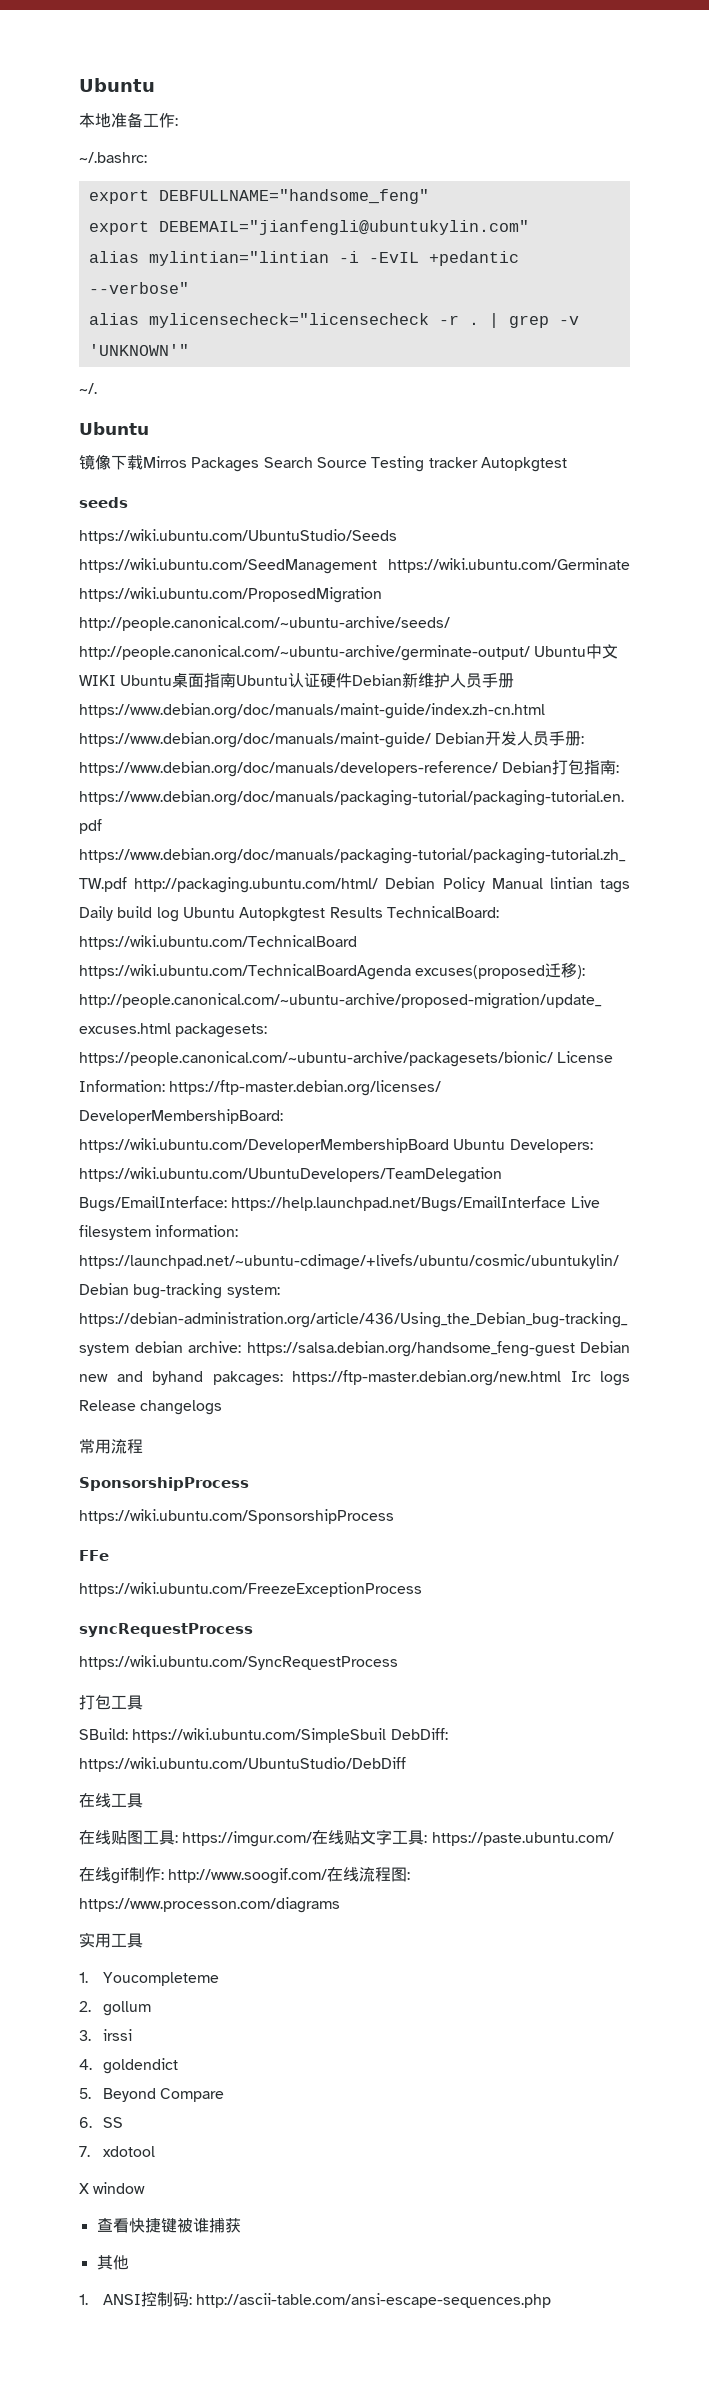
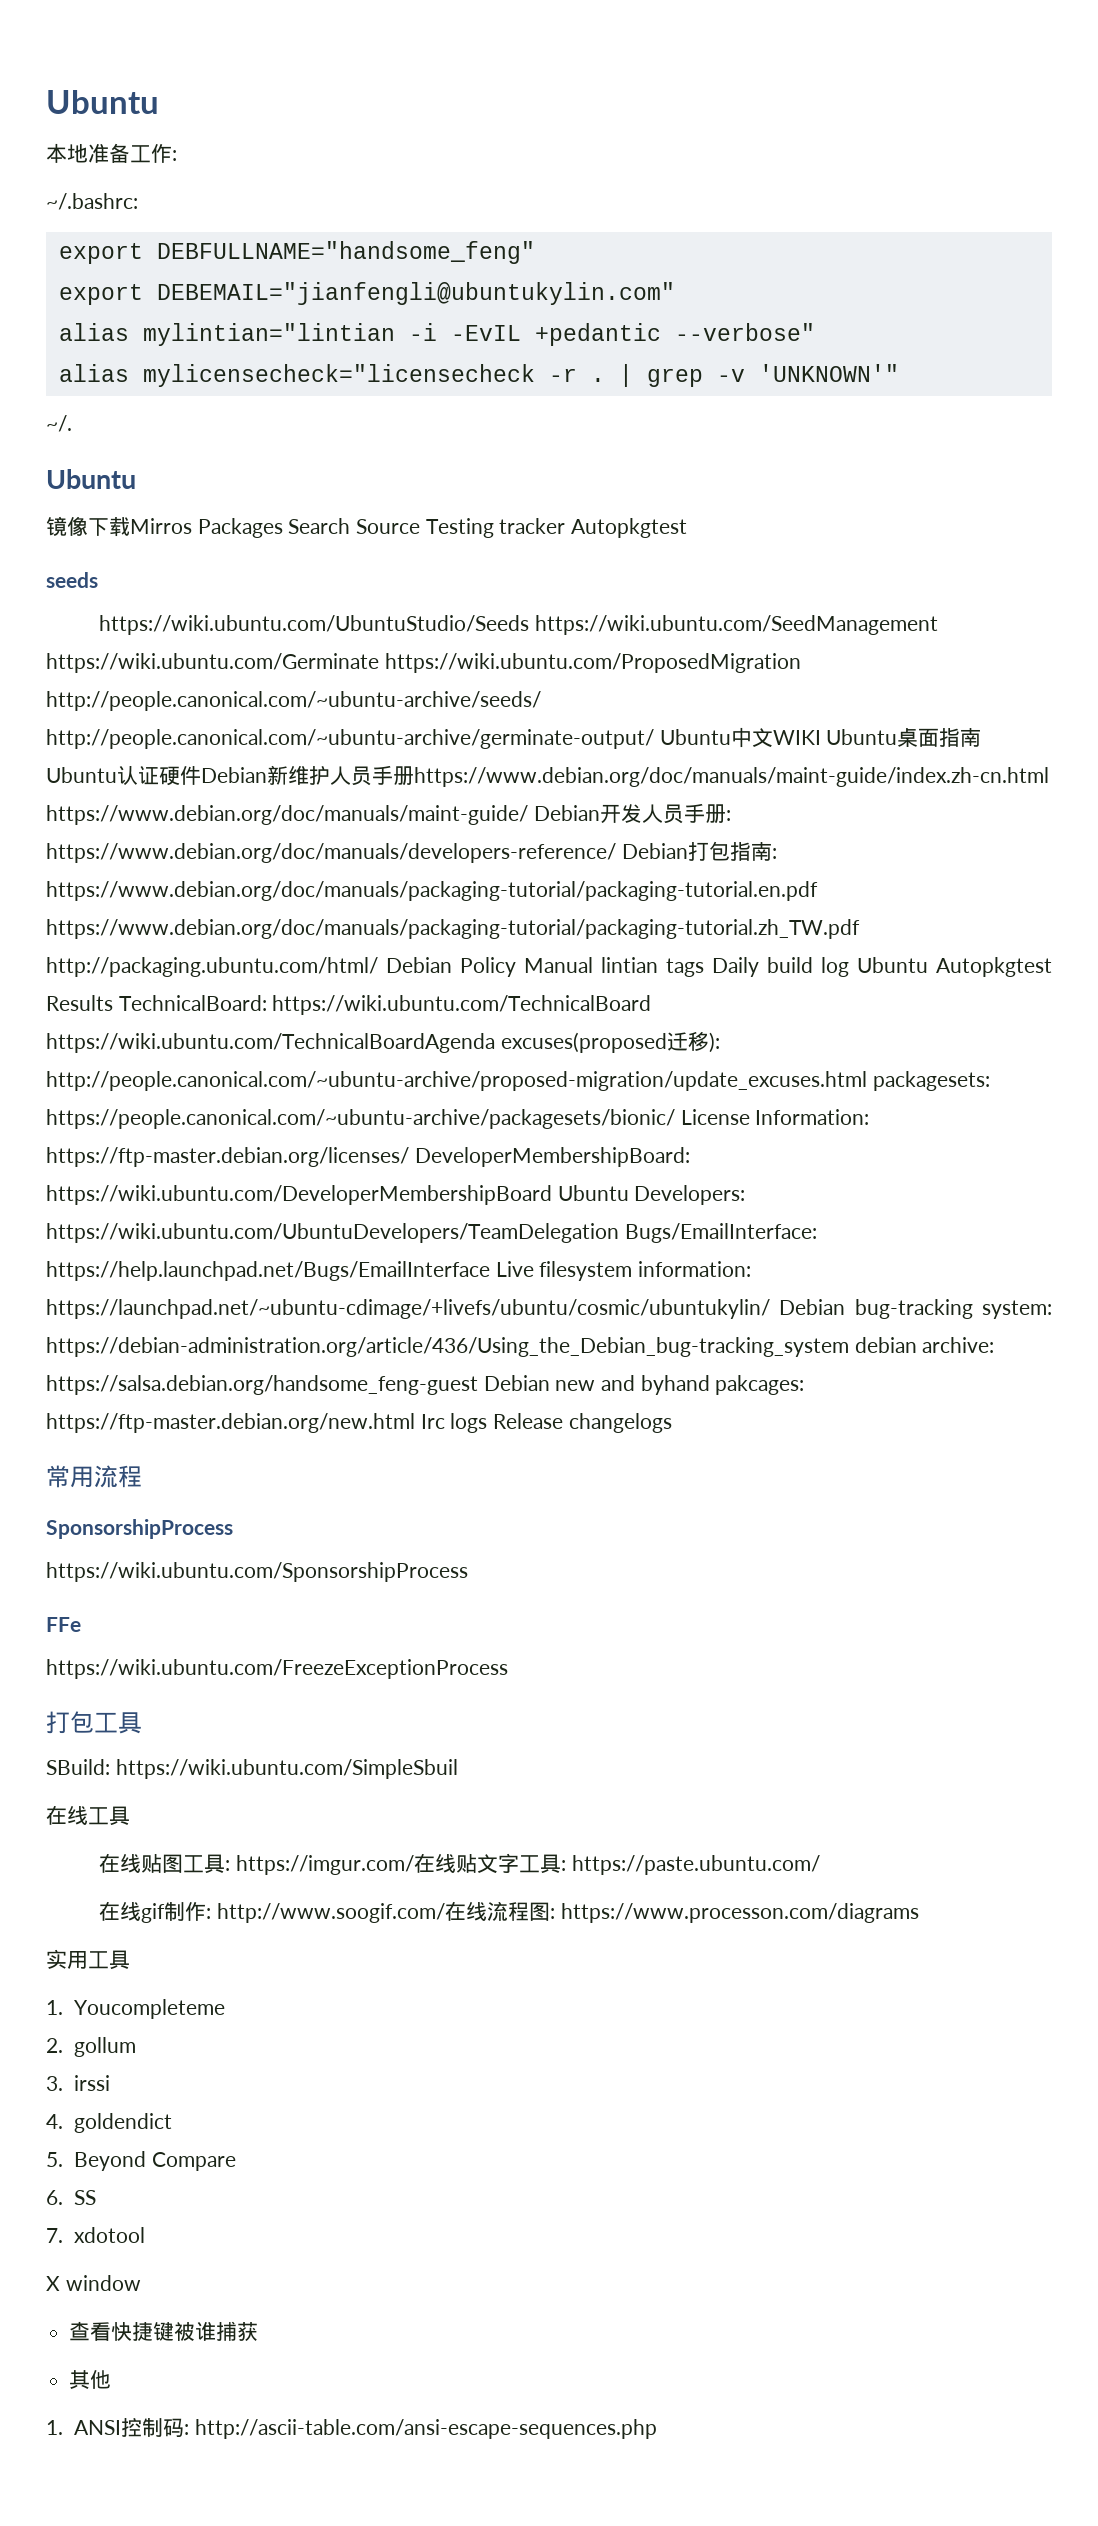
[79,1623,253,1637] [79,1655,398,1670] // syncRequestProcess // https://wiki.ubuntu.com/SyncRequestProcess -> (508, 1669) none
[390,1728,448,1740] [79,1757,406,1772] DebDiff: https://wiki.ubuntu.com/UbuntuStudio/DebDiff -> (458, 1769) none

